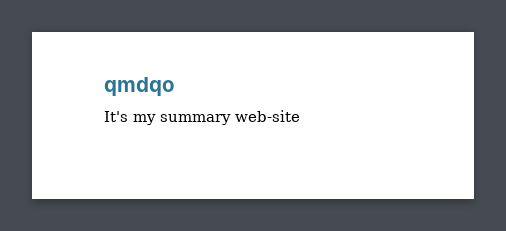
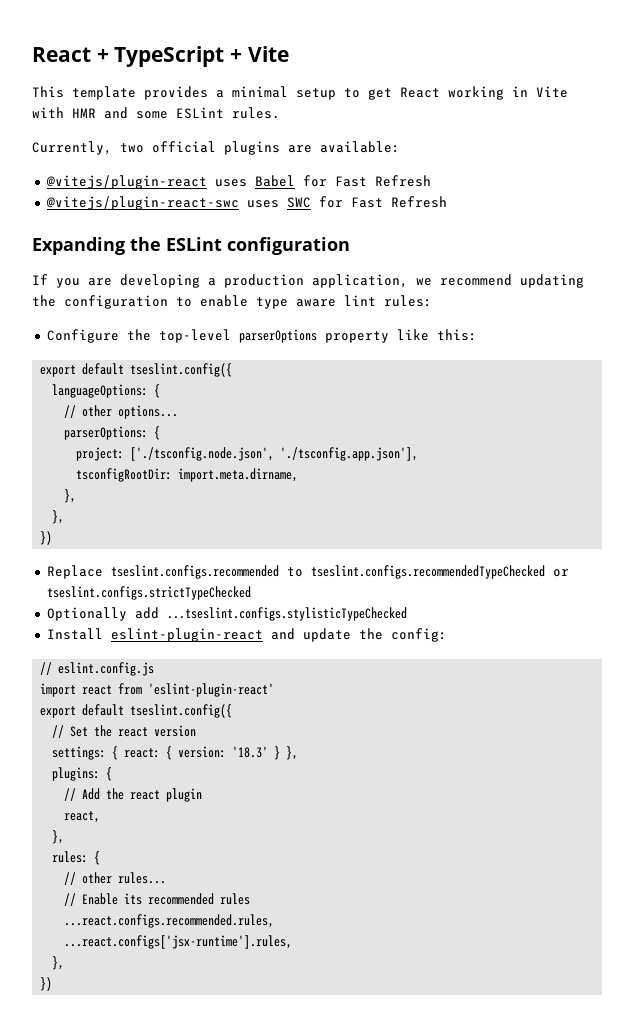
[104,77,175,96] [104,110,300,125] qmdqo // It's my summary web-site -> [32,46,289,67] [32,86,568,100] [32,107,280,119] [32,141,400,155] [45,175,431,189] [45,196,447,210] [32,237,350,255] [32,274,584,288] [32,295,432,309] [46,329,477,343] [40,363,233,377] [52,384,161,398] [64,405,179,419] [64,426,161,440] [76,447,419,461] [76,468,299,482] [64,489,77,503] [52,510,65,524] [40,531,53,545] [46,565,569,579] [46,586,251,600] [46,607,407,621] [46,628,447,642] [40,662,155,676] [40,683,275,697] [40,704,233,718] [52,725,197,738] [52,746,299,760] [52,767,113,781] [64,788,203,802] [64,811,101,823] [52,830,65,844] [52,851,101,865] [64,872,167,885] [64,893,251,906] [64,914,275,928] [64,935,293,949] [52,956,65,970] [40,977,53,991] React + TypeScript + Vite // This template provides a minimal setup to get React working in Vite with HMR and some ESLint rules. // Currently, two official plugins are available: // @vitejs/plugin-react uses Babel for Fast Refresh // @vitejs/plugin-react-swc uses SWC for Fast Refresh // Expanding the ESLint configuration // If you are developing a production application, we recommend updating the configuration to enable type aware lint rules: // Configure the top-level parserOptions property like this: // export default tseslint.config({ // languageOptions: { // // other options... // parserOptions: { // project: ['./tsconfig.node.json', './tsconfig.app.json'], // tsconfigRootDir: import.meta.dirname, // }, // }, // }) // Replace tseslint.configs.recommended to tseslint.configs.recommendedTypeChecked or tseslint.configs.strictTypeChecked // Optionally add ...tseslint.configs.stylisticTypeChecked // Install eslint-plugin-react and update the config: // // eslint.config.js // import react from 'eslint-plugin-react' // export default tseslint.config({ // // Set the react version // settings: { react: { version: '18.3' } }, // plugins: { // // Add the react plugin // react, // }, // rules: { // // other rules... // // Enable its recommended rules // ...react.configs.recommended.rules, // ...react.configs['jsx-runtime'].rules, // }, // })

